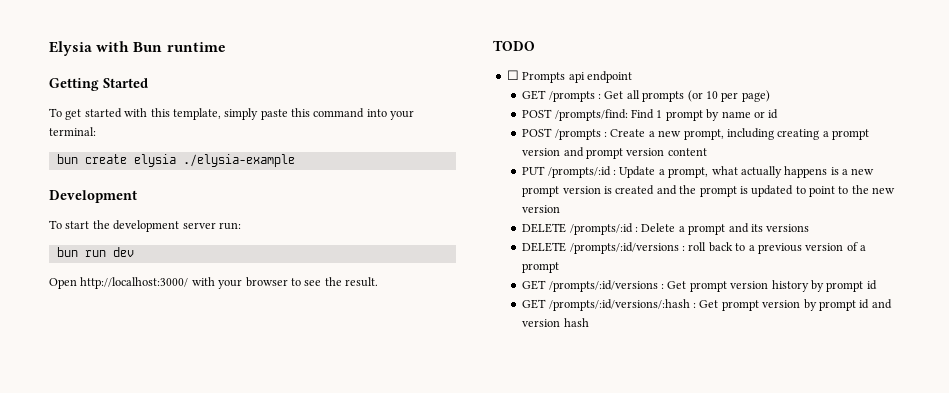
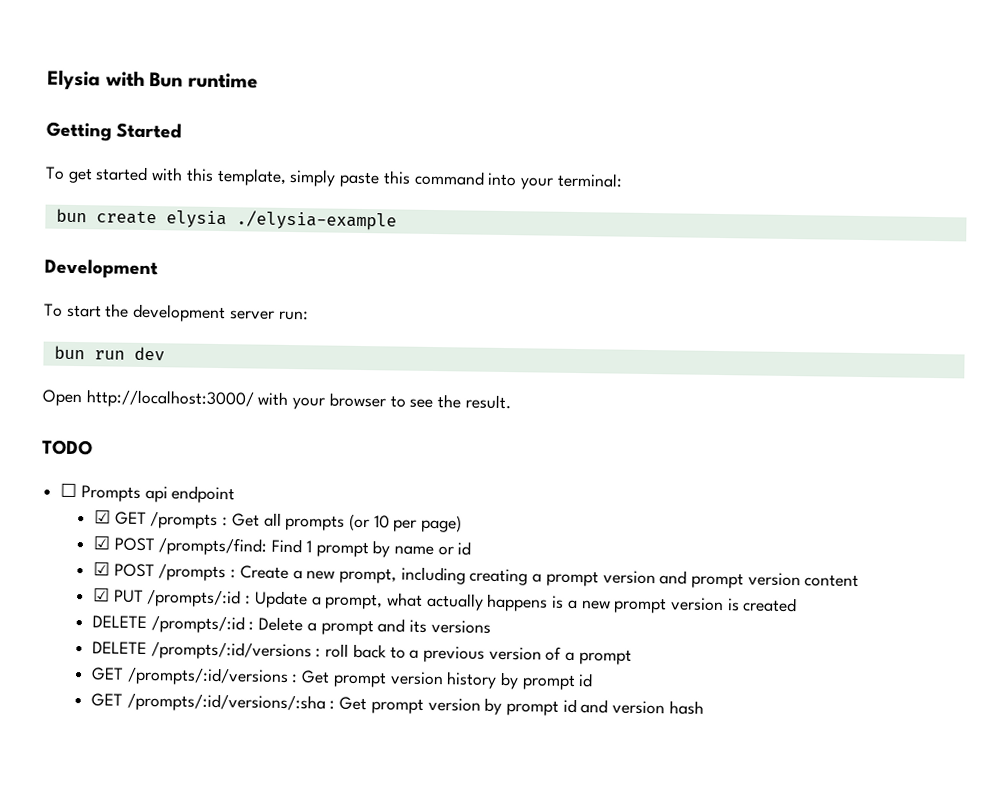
(632, 77) none -> [93,509,111,524] ☑
(770, 96) none -> [92,535,110,550] ☑
(779, 114) none -> [92,561,110,576] ☑
(707, 152) none -> [92,587,110,602] ☑
[656,185,896,197] [522,205,561,213] and the prompt is updated to point to the new version -> (798, 605) none
[548,299,690,311] /prompts/:id/versions/:hash -> [126,692,326,713] /prompts/:id/versions/:sha

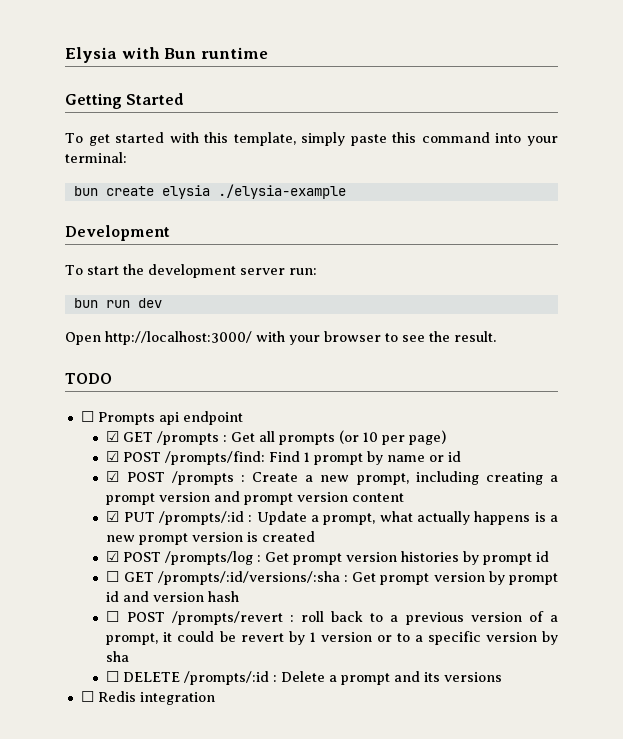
[91,615,491,636] [91,641,632,665] [90,666,498,689] DELETE /prompts/:id : Delete a prompt and its versions // DELETE /prompts/:id/versions : roll back to a previous version of a prompt // GET /prompts/:id/versions : Get prompt version history -> [106,551,460,565] ☑ POST /prompts/log : Get prompt version histories
(594, 680) none -> [106,571,120,582] ☐
(704, 707) none -> [106,611,558,625] [106,631,558,645] [106,651,130,662] [106,671,503,685] [80,691,215,705] // ☐ POST /prompts/revert : roll back to a previous version of a prompt, it could be revert by 1 version or to a specific version by sha // ☐ DELETE /prompts/:id : Delete a prompt and its versions // ☐ Redis integration

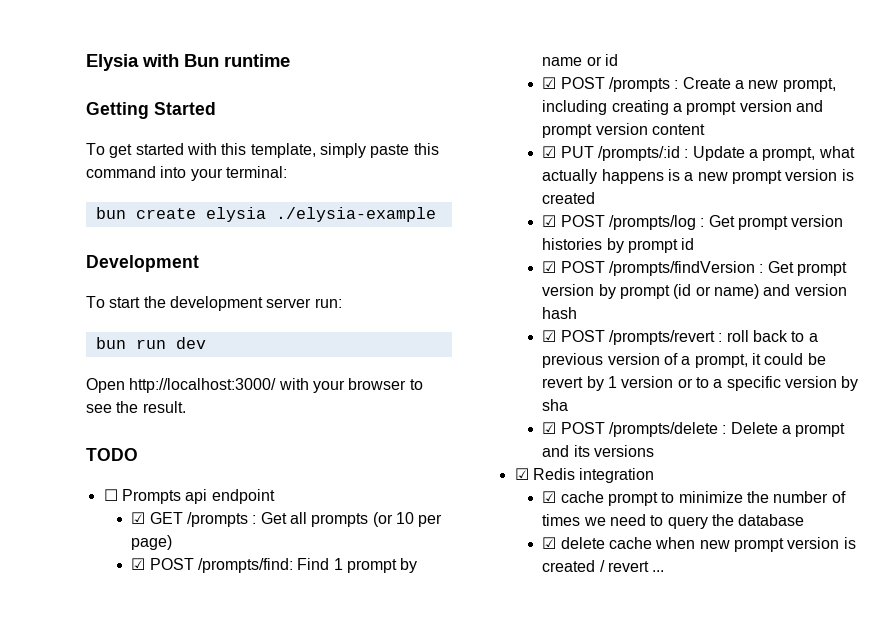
[106,571,340,585] ☐ GET /prompts/:id/versions/:sha -> [542,261,756,276] ☑ POST /prompts/findVersion
[106,591,120,602] id -> [673,284,760,299] (id or name)
[106,611,120,622] ☐ -> [542,330,557,342] ☑
[106,671,270,685] ☐ DELETE /prompts/:id -> [542,422,719,437] ☑ POST /prompts/delete
[80,691,94,702] ☐ -> [514,468,529,480] ☑
(215, 698) none -> [542,491,846,506] [542,514,805,529] [542,537,856,552] [542,560,665,572] // ☑ cache prompt to minimize the number of times we need to query the database // ☑ delete cache when new prompt version is created / revert ...

